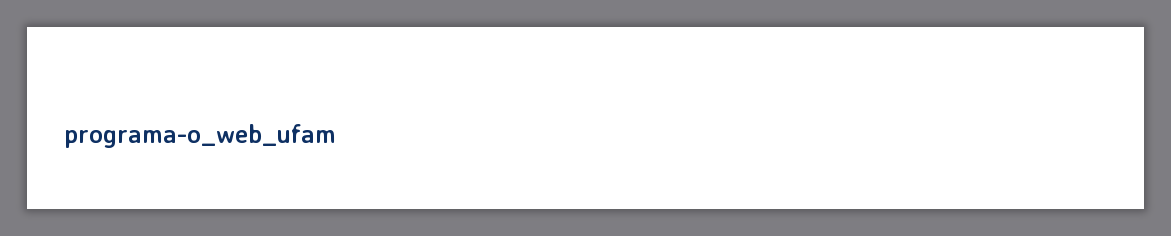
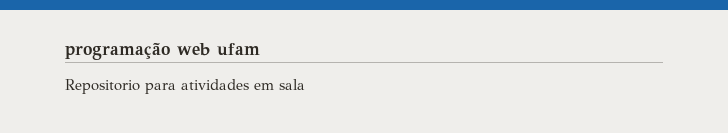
[64,124,336,148] programa-o_web_ufam -> [65,42,260,60] [65,79,305,94] programação web ufam // Repositorio para atividades em sala

